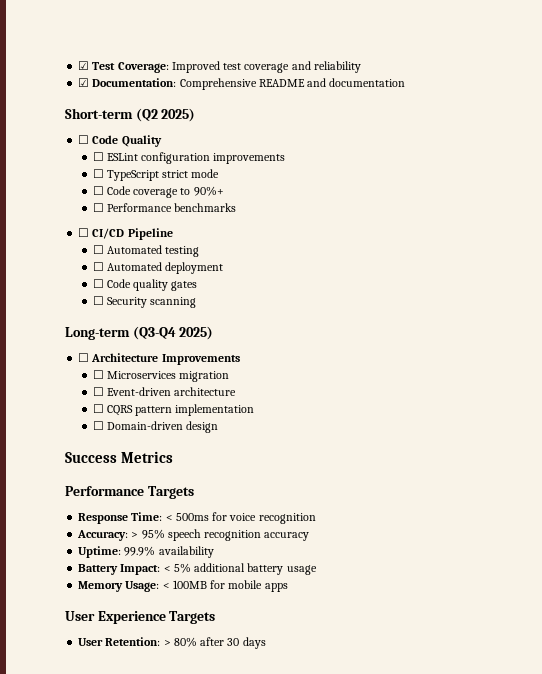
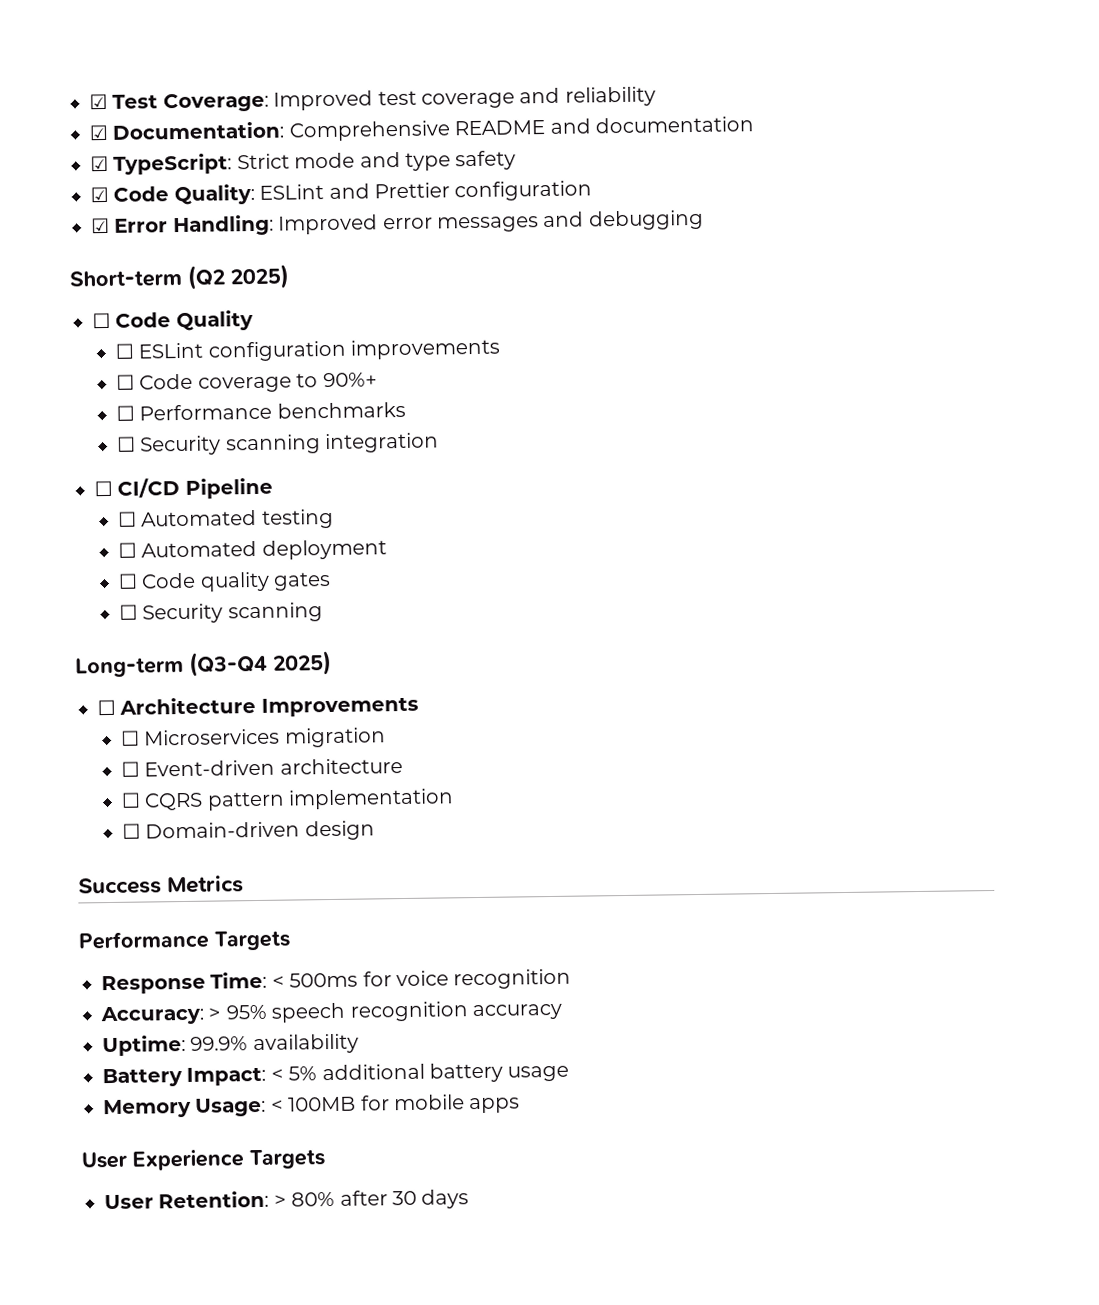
(406, 82) none -> [90,150,517,175] [90,180,593,206] [91,209,704,237] // ☑ TypeScript: Strict mode and type safety // ☑ Code Quality: ESLint and Prettier configuration // ☑ Error Handling: Improved error messages and debugging
[92,169,220,181] // ☐ TypeScript strict mode -> (501, 349) none
(237, 207) none -> [117,432,440,456] // ☐ Security scanning integration

